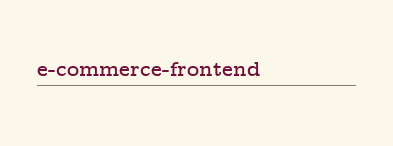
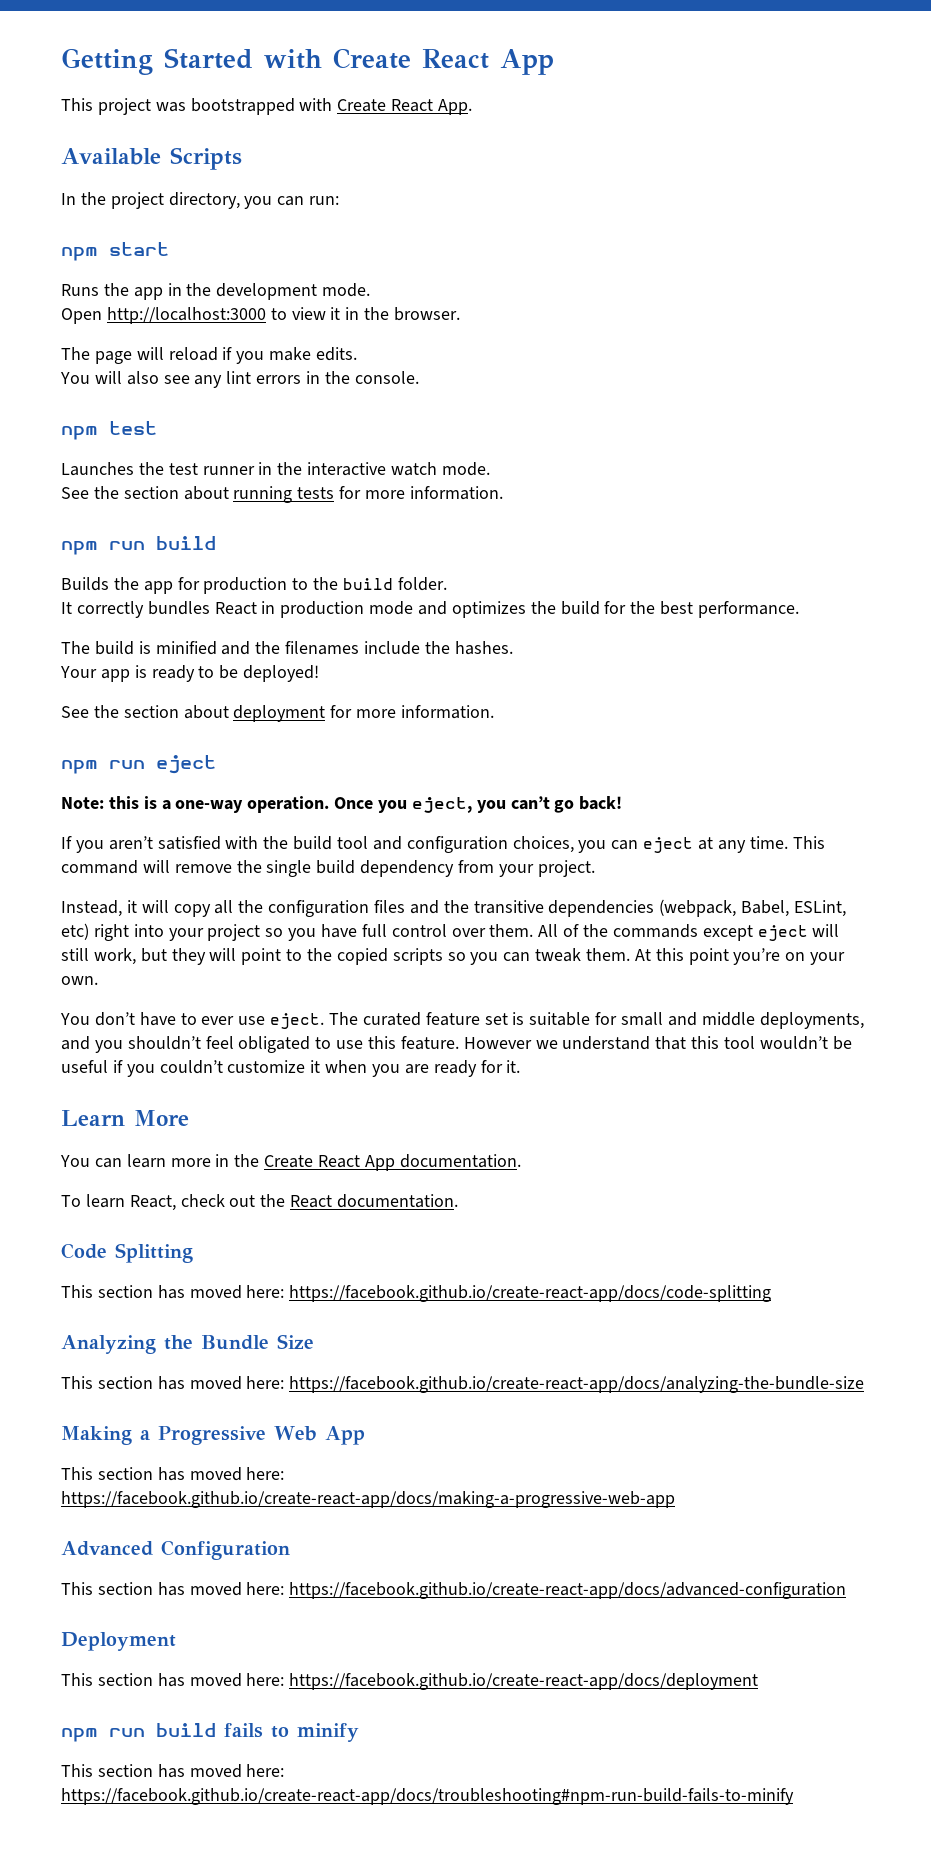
[37,62,261,76] e-commerce-frontend -> [61,48,554,75] [61,98,473,115] [61,147,242,170] [61,192,340,209] [61,242,169,261] [61,283,371,300] [61,307,461,324] [61,347,358,364] [60,371,419,388] [61,421,157,440] [61,462,490,476] [61,486,503,503] [61,536,216,555] [61,577,447,594] [61,601,800,618] [61,641,513,655] [60,665,320,682] [61,705,495,722] [61,755,216,774] [61,796,623,813] [61,836,825,853] [61,860,595,877] [61,899,847,917] [61,923,840,941] [61,948,846,965] [61,976,98,985] [60,1012,864,1029] [61,1036,852,1053] [61,1060,521,1077] [61,1110,189,1126] [60,1154,521,1171] [61,1194,459,1211] [61,1243,193,1263] [61,1285,772,1302] [61,1334,314,1354] [61,1376,865,1393] [61,1426,365,1445] [61,1467,285,1481] [61,1491,675,1508] [61,1540,290,1560] [61,1582,847,1599] [61,1632,176,1651] [61,1673,759,1690] [61,1723,359,1742] [61,1764,285,1778] [61,1788,794,1805] Getting Started with Create React App // This project was bootstrapped with Create React App. // Available Scripts // In the project directory, you can run: // npm start // Runs the app in the development mode. // Open http://localhost:3000 to view it in the browser. // The page will reload if you make edits. // You will also see any lint errors in the console. // npm test // Launches the test runner in the interactive watch mode. // See the section about running tests for more information. // npm run build // Builds the app for production to the build folder. // It correctly bundles React in production mode and optimizes the build for the best performance. // The build is minified and the filenames include the hashes. // Your app is ready to be deployed! // See the section about deployment for more information. // npm run eject // Note: this is a one-way operation. Once you eject, you can’t go back! // If you aren’t satisfied with the build tool and configuration choices, you can eject at any time. This command will remove the single build dependency from your project. // Instead, it will copy all the configuration files and the transitive dependencies (webpack, Babel, ESLint, etc) right into your project so you have full control over them. All of the commands except eject will still work, but they will point to the copied scripts so you can tweak them. At this point you’re on your own. // You don’t have to ever use eject. The curated feature set is suitable for small and middle deployments, and you shouldn’t feel obligated to use this feature. However we understand that this tool wouldn’t be useful if you couldn’t customize it when you are ready for it. // Learn More // You can learn more in the Create React App documentation. // To learn React, check out the React documentation. // Code Splitting // This section has moved here: https://facebook.github.io/create-react-app/docs/code-splitting // Analyzing the Bundle Size // This section has moved here: https://facebook.github.io/create-react-app/docs/analyzing-the-bundle-size // Making a Progressive Web App // This section has moved here: https://facebook.github.io/create-react-app/docs/making-a-progressive-web-app // Advanced Configuration // This section has moved here: https://facebook.github.io/create-react-app/docs/advanced-configuration // Deployment // This section has moved here: https://facebook.github.io/create-react-app/docs/deployment // npm run build fails to minify // This section has moved here: https://facebook.github.io/create-react-app/docs/troubleshooting#npm-run-build-fails-to-minify

